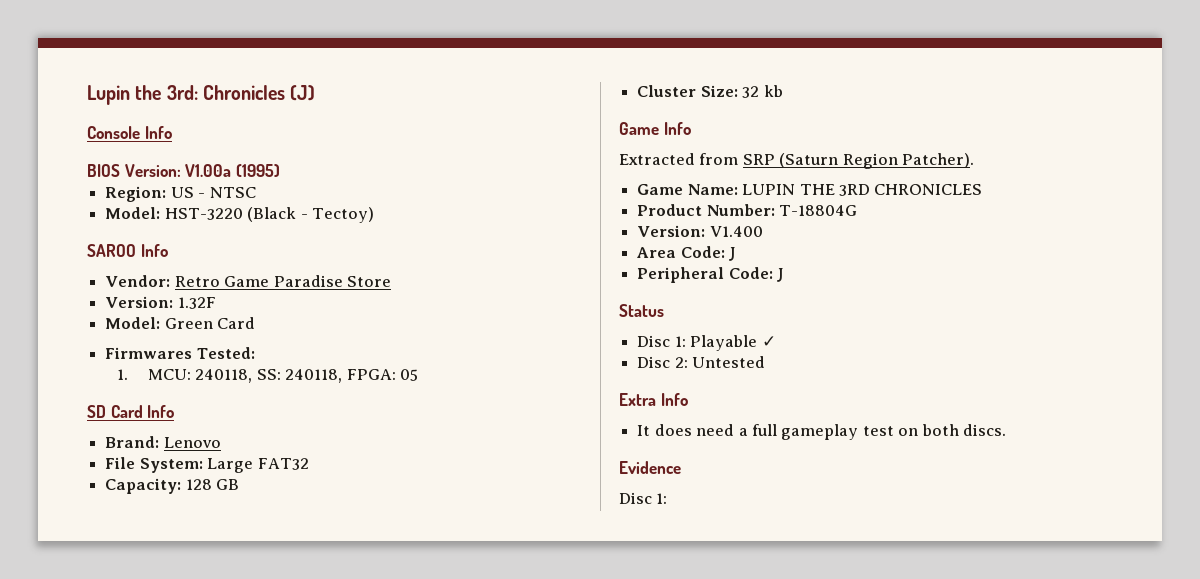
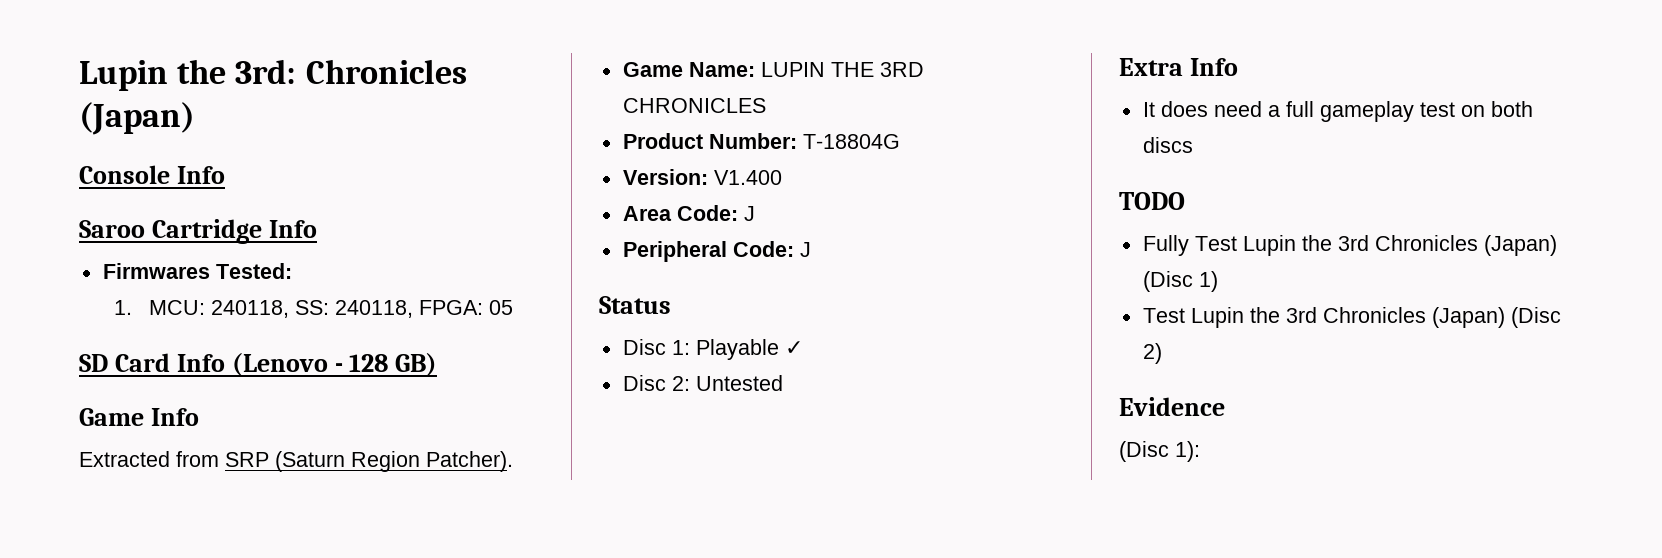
[290,85,316,101] (J) -> [79,102,195,135] (Japan)
[87,164,280,177] [105,186,256,202] [105,207,374,223] [87,244,168,257] [105,275,391,287] [105,296,216,309] [105,317,256,329] BIOS Version: V1.00a (1995) // Region: US - NTSC // Model: HST-3220 (Black - Tectoy) // SAROO Info // Vendor: Retro Game Paradise Store // Version: 1.32F // Model: Green Card -> [79,219,317,244] Saroo Cartridge Info
[105,436,221,448] [105,457,309,473] [105,478,240,494] [637,85,783,98] // Brand: Lenovo // File System: Large FAT32 // Capacity: 128 GB // Cluster Size: 32 kb -> [231,353,438,377] (Lenovo - 128 GB)
[963,424,1007,436] discs. -> [1142,137,1193,153] [1119,192,1185,210] [1142,235,1557,256] [1142,271,1218,292] [1142,307,1561,328] [1142,343,1162,364] discs // TODO // Fully Test Lupin the 3rd Chronicles (Japan) (Disc 1) // Test Lupin the 3rd Chronicles (Japan) (Disc 2)
[619,492,668,504] Disc 1: -> [1119,441,1200,462] (Disc 1):

